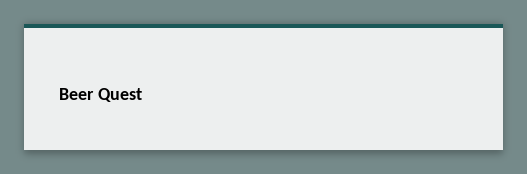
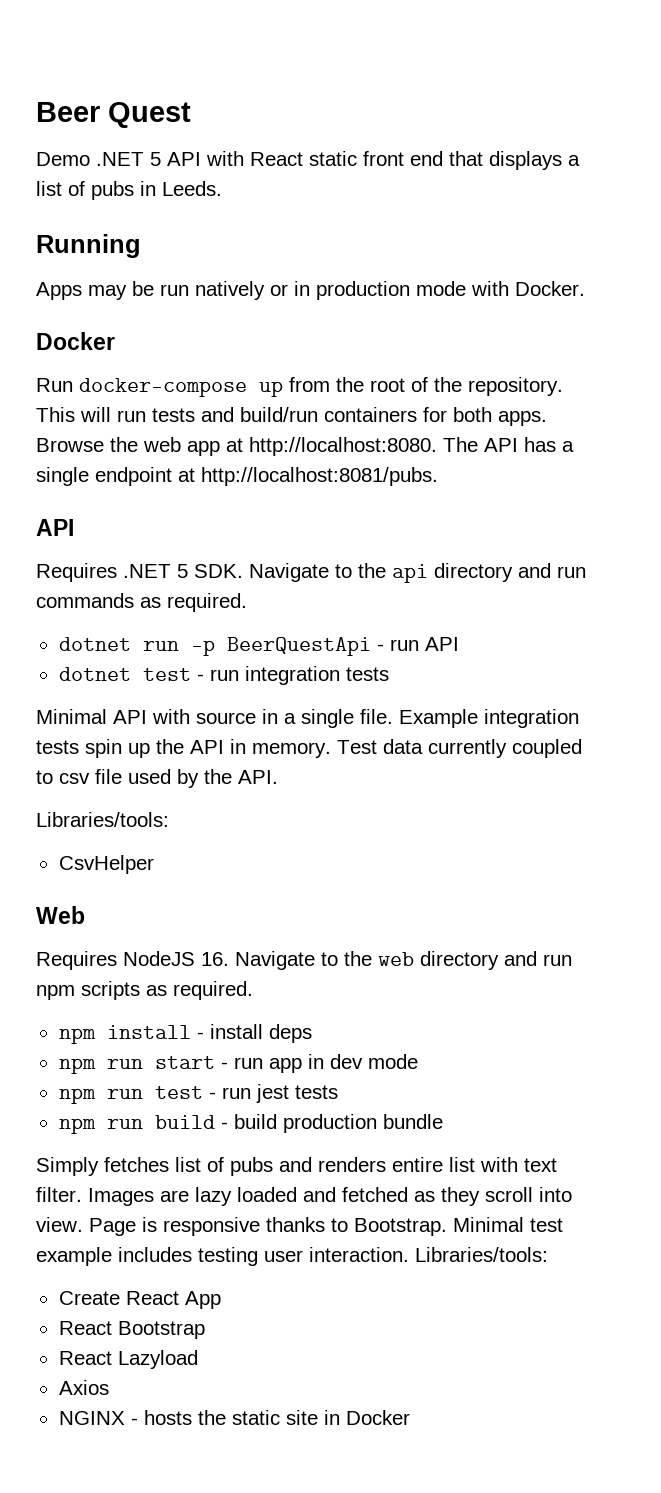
(142, 95) none -> [36,151,580,170] [36,181,222,200] [36,234,141,258] [36,281,585,300] [36,332,115,350] [36,377,563,397] [36,407,547,426] [36,437,574,456] [36,467,438,486] [36,519,74,536] [36,563,586,583] [36,593,247,612] [58,637,459,656] [58,666,389,685] [36,709,579,728] [36,739,582,758] [36,769,278,788] [36,812,169,827] [58,855,154,874] [36,906,85,924] [36,951,572,970] [36,981,253,1000] [58,1024,312,1044] [58,1054,418,1074] [58,1084,338,1104] [58,1114,443,1134] [36,1157,557,1176] [36,1187,572,1206] [36,1217,563,1236] [36,1247,548,1266] [58,1291,221,1309] [58,1321,205,1339] [58,1350,198,1369] [58,1380,109,1395] [58,1410,410,1425] // Demo .NET 5 API with React static front end that displays a list of pubs in Leeds. // Running // Apps may be run natively or in production mode with Docker. // Docker // Run docker-compose up from the root of the repository. This will run tests and build/run containers for both apps. Browse the web app at http://localhost:8080. The API has a single endpoint at http://localhost:8081/pubs. // API // Requires .NET 5 SDK. Navigate to the api directory and run commands as required. // dotnet run -p BeerQuestApi - run API // dotnet test - run integration tests // Minimal API with source in a single file. Example integration tests spin up the API in memory. Test data currently coupled to csv file used by the API. // Libraries/tools: // CsvHelper // Web // Requires NodeJS 16. Navigate to the web directory and run npm scripts as required. // npm install - install deps // npm run start - run app in dev mode // npm run test - run jest tests // npm run build - build production bundle // Simply fetches list of pubs and renders entire list with text filter. Images are lazy loaded and fetched as they scroll into view. Page is responsive thanks to Bootstrap. Minimal test example includes testing user interaction. Libraries/tools: // Create React App // React Bootstrap // React Lazyload // Axios // NGINX - hosts the static site in Docker

